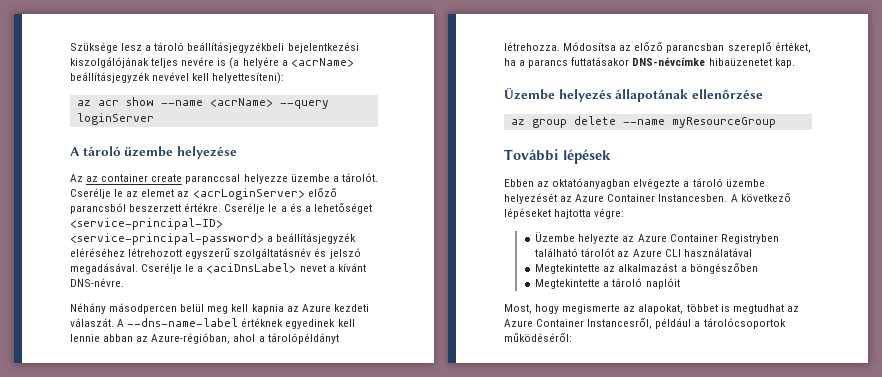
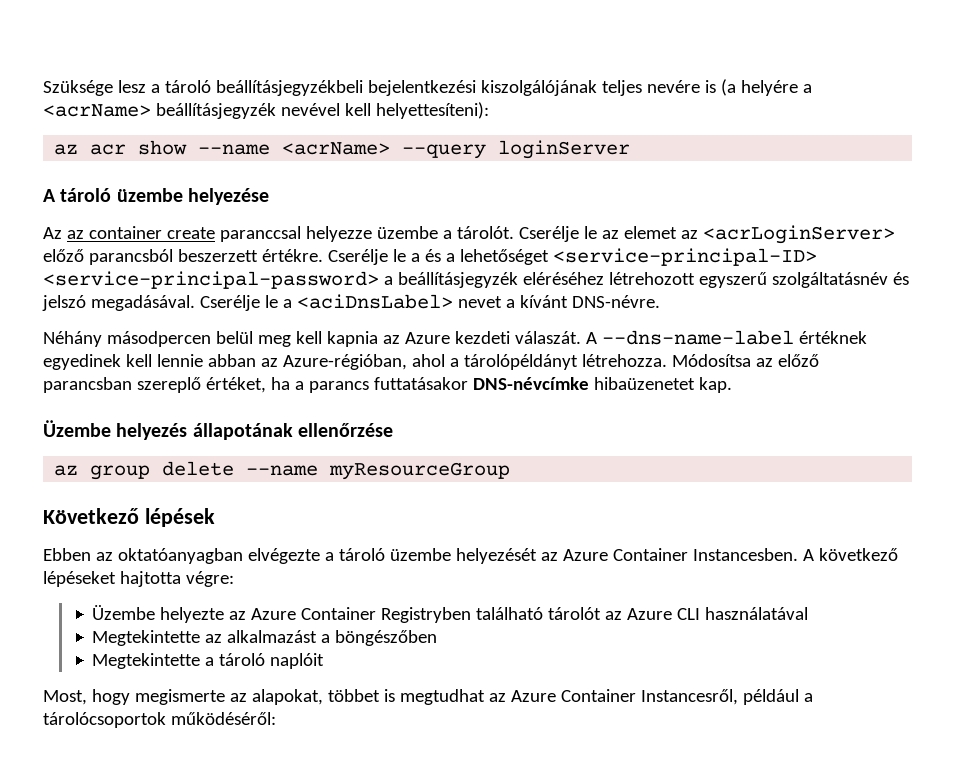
[504,149,559,161] További -> [43,508,139,524] Következő

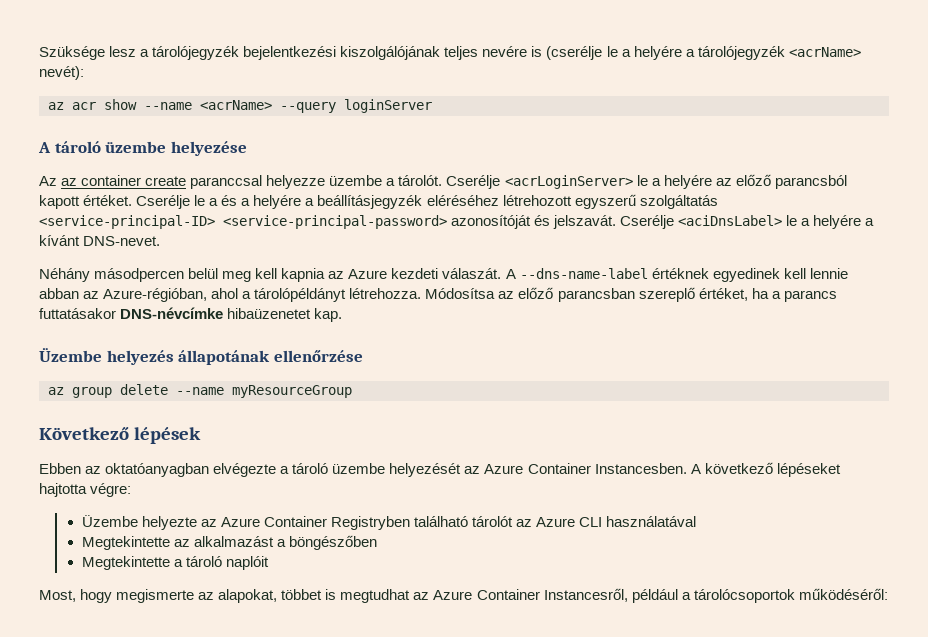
[164,80,363,96] tároló beállításjegyzékbeli -> [152,46,240,60] tárolójegyzék
[720,79,812,96] [43,102,489,119] (a helyére a <acrName> beállításjegyzék nevével kell helyettesíteni): -> [546,46,861,60] [39,66,84,80] (cserélje le a helyére a tárolójegyzék <acrName> nevét):
[583,225,895,244] [43,249,323,265] le az elemet az <acrLoginServer> előző parancsból beszerzett értékre. -> [504,174,847,189] [39,195,133,209] <acrLoginServer> le a helyére az előző parancsból kapott értéket.
[459,248,817,266] [43,271,379,289] lehetőséget <service-principal-ID> <service-principal-password> -> [253,195,302,209] helyére
[771,272,909,288] [42,294,502,311] szolgáltatásnév és jelszó megadásával. Cserélje le a <aciDnsLabel> nevet -> [639,195,718,209] [39,215,862,229] szolgáltatás <service-principal-ID> <service-principal-password> azonosítóját és jelszavát. Cserélje <aciDnsLabel> le a helyére
[571,295,660,308] DNS-névre. -> [83,236,161,246] DNS-nevet.

